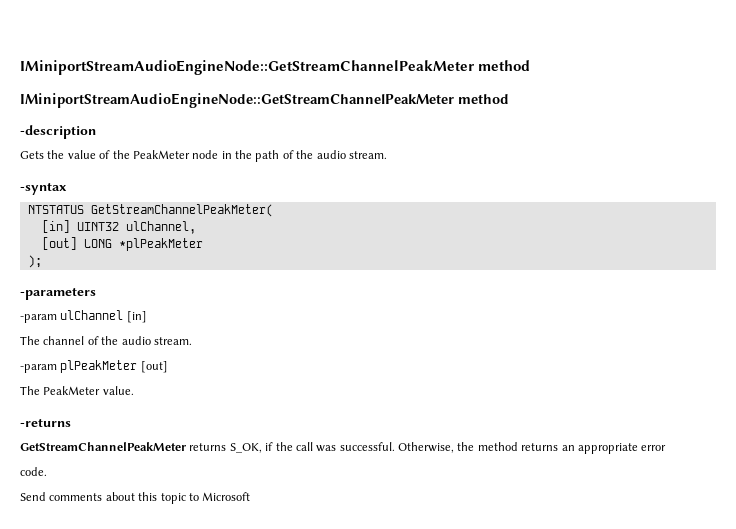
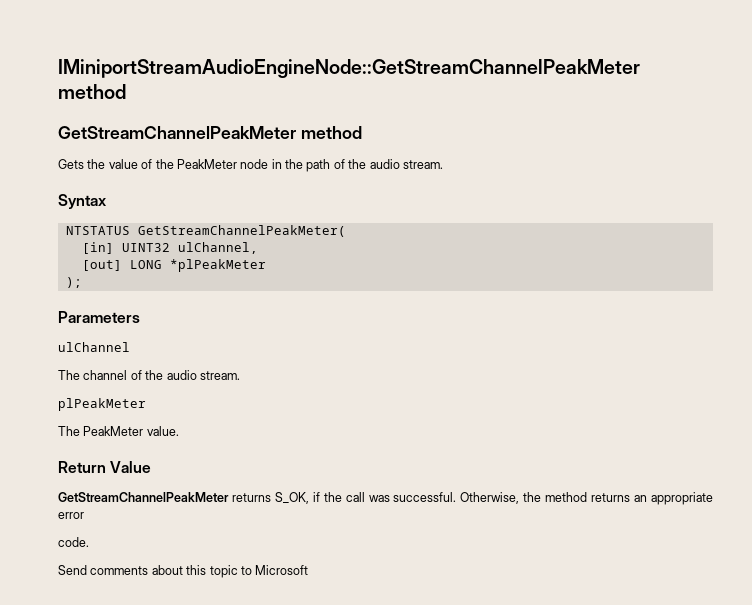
[20,60,531,75] [20,93,509,108] [20,125,96,139] IMiniportStreamAudioEngineNode::GetStreamChannelPeakMeter method // IMiniportStreamAudioEngineNode::GetStreamChannelPeakMeter method // -description -> [58,59,640,78] [58,84,126,99] [58,126,362,139] IMiniportStreamAudioEngineNode::GetStreamChannelPeakMeter method // GetStreamChannelPeakMeter method
[20,182,67,195] -syntax -> [58,194,107,209] Syntax
[20,287,96,300] [20,314,57,323] -parameters // -param -> [58,311,140,323] Parameters //
[126,311,147,323] [in] -> (130, 347) none
[20,364,57,373] -param -> (240, 375) none
[140,361,168,373] [out] -> (146, 404) none
[20,418,71,427] -returns -> [58,461,152,473] Return Value

